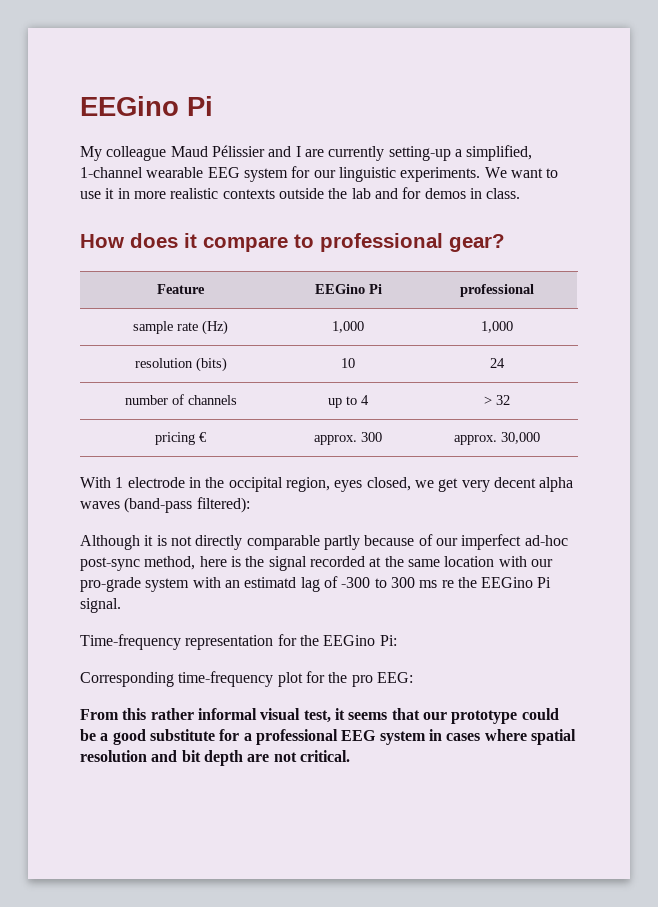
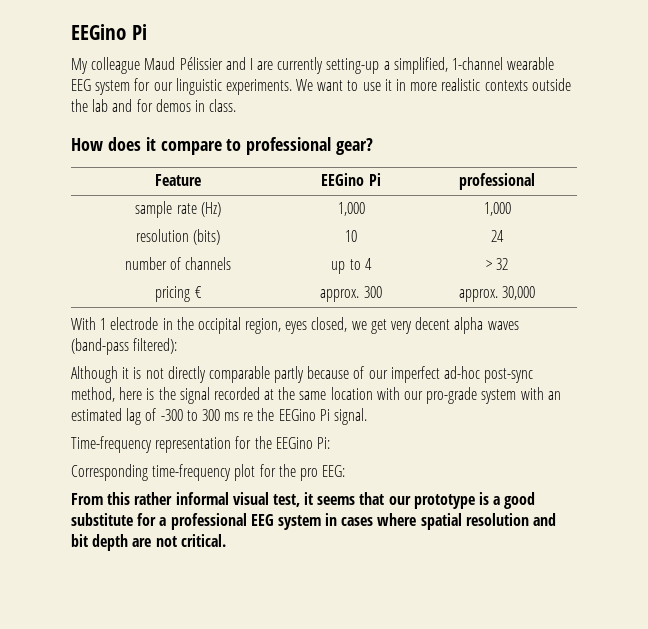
[244,577,297,588] estimatd -> [71,408,122,421] estimated
[521,708,559,720] [80,729,96,741] could be -> [479,492,490,505] is

